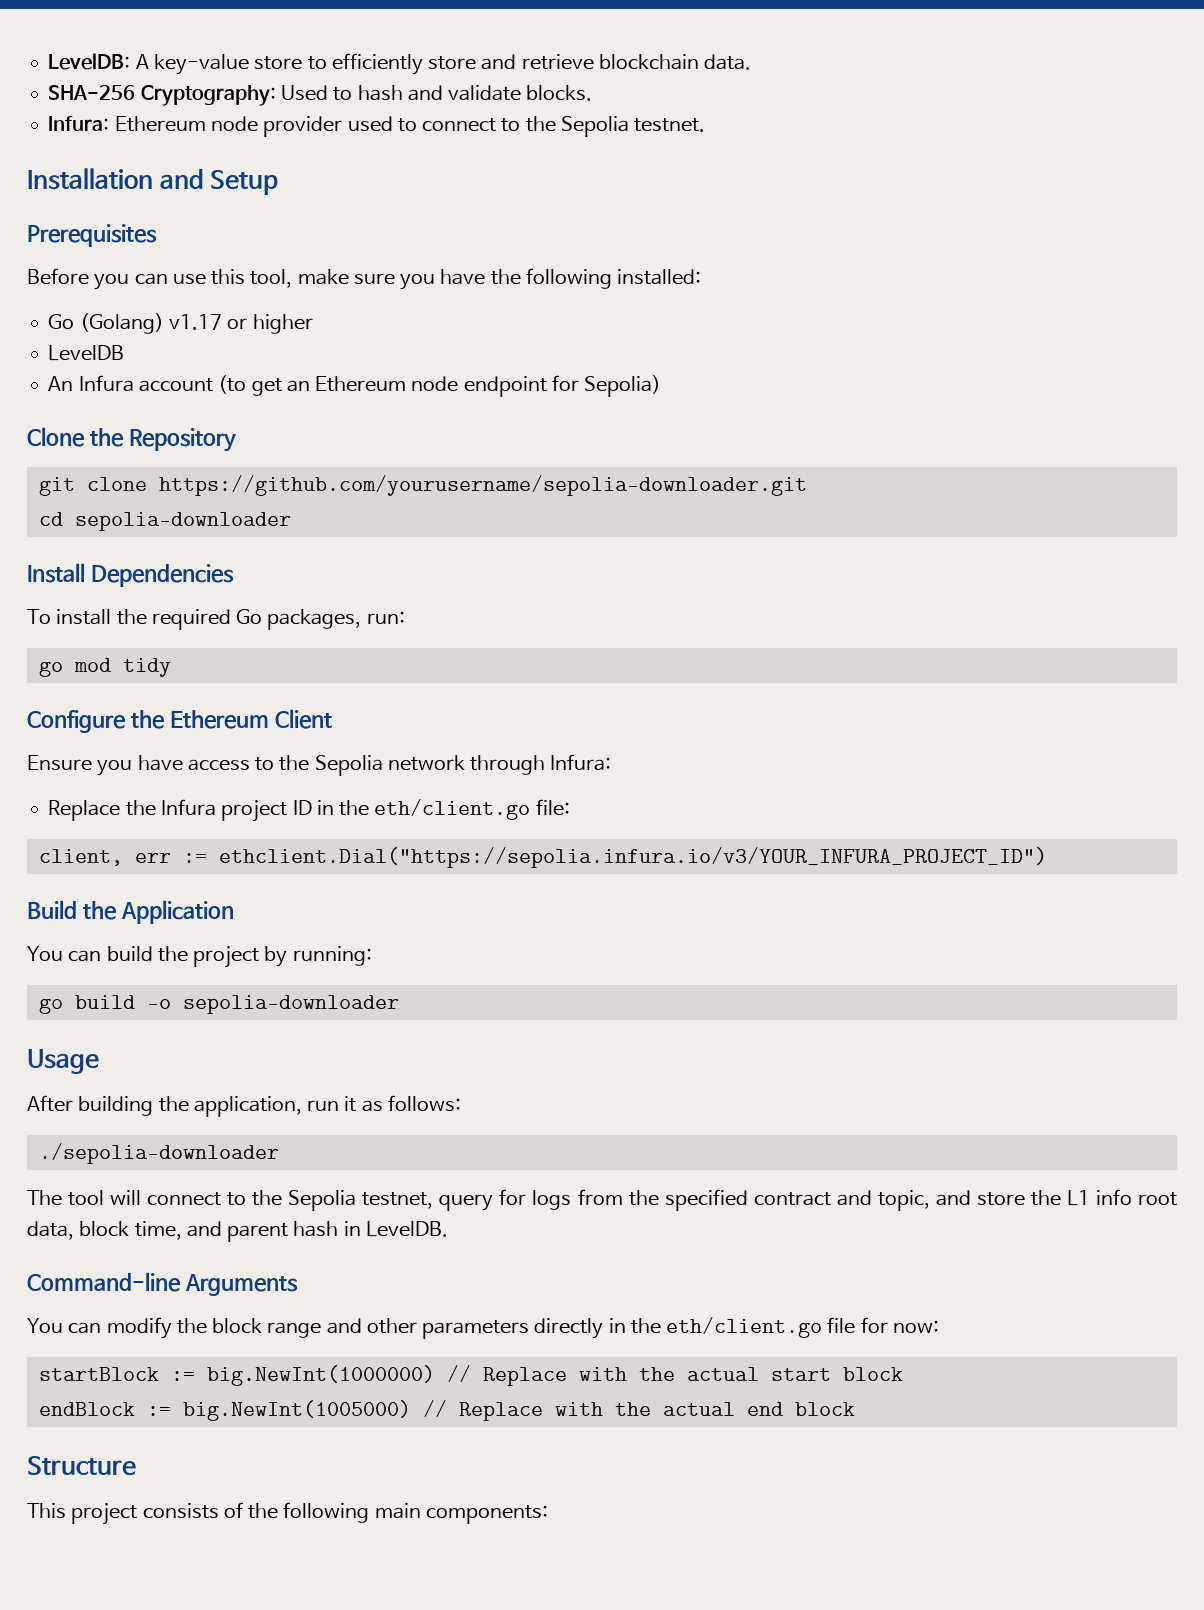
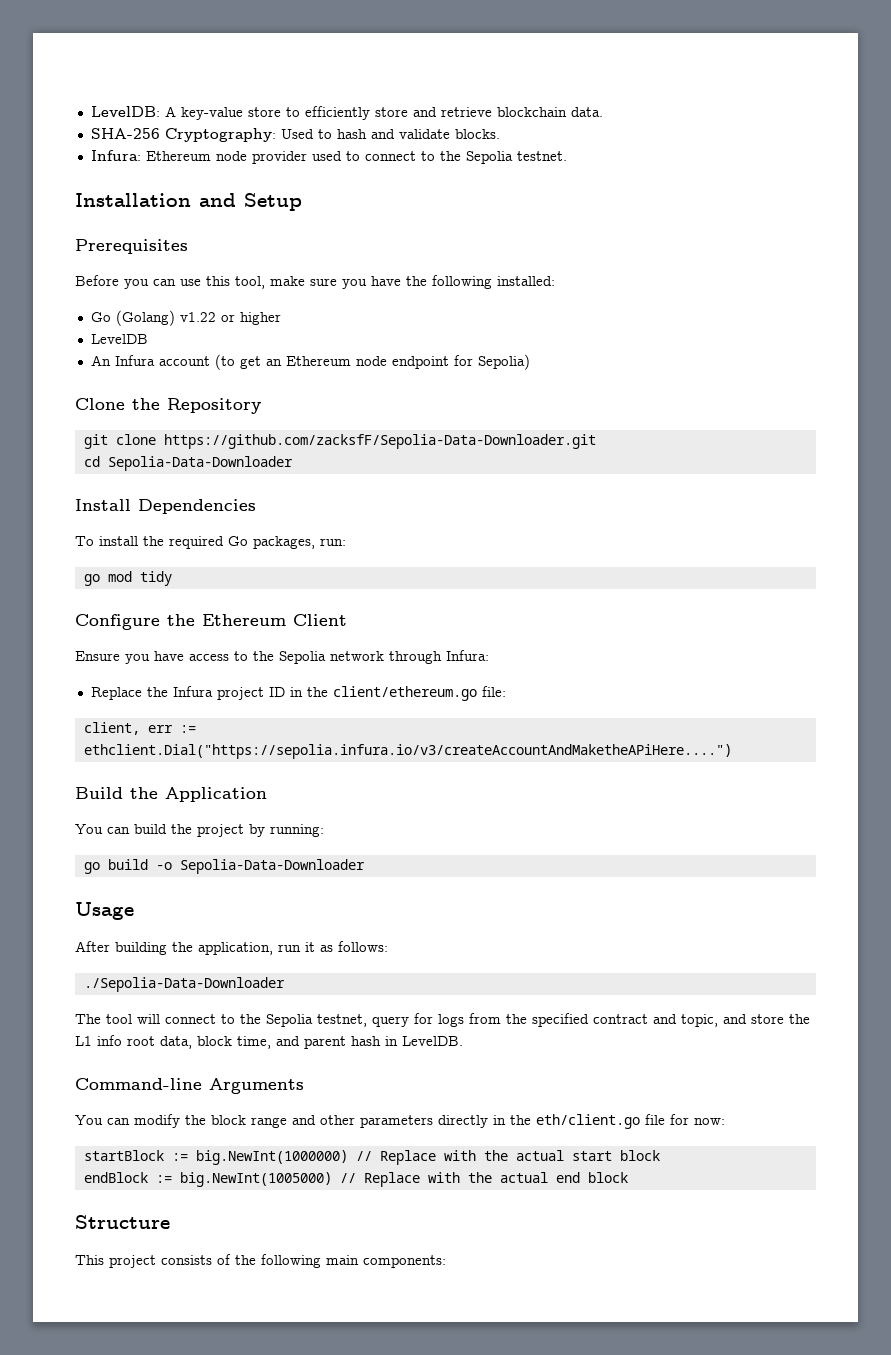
[168,314,222,330] v1.17 -> [179,312,216,322] v1.22
[158,475,807,496] https://github.com/yourusername/sepolia-downloader.git -> [163,434,596,449] https://github.com/zacksfF/Sepolia-Data-Downloader.git
[74,512,291,531] sepolia-downloader -> [107,456,293,471] Sepolia-Data-Downloader
[374,799,531,820] eth/client.go -> [332,686,477,701] client/ethereum.go
[218,847,1047,868] ethclient.Dial("https://sepolia.infura.io/v3/YOUR_INFURA_PROJECT_ID") -> [83,744,732,759] ethclient.Dial("https://sepolia.infura.io/v3/createAccountAndMaketheAPiHere....")
[182,995,399,1014] sepolia-downloader -> [179,859,365,874] Sepolia-Data-Downloader
[38,1143,279,1164] ./sepolia-downloader -> [83,977,285,992] ./Sepolia-Data-Downloader

